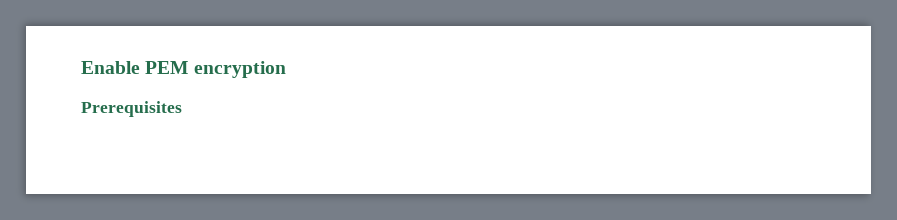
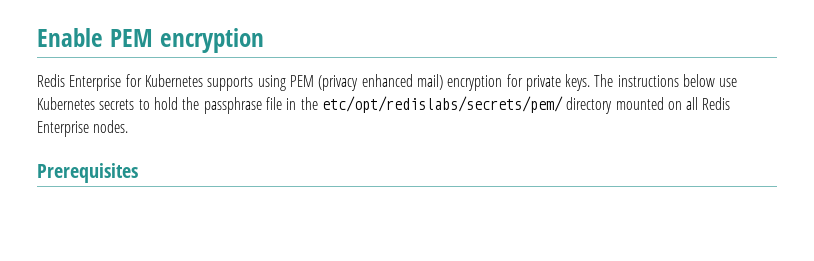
(286, 69) none -> [37,74,738,91] [37,96,731,114] [37,120,129,137] // Redis Enterprise for Kubernetes supports using PEM (privacy enhanced mail) encryption for private keys. The instructions below use Kubernetes secrets to hold the passphrase file in the etc/opt/redislabs/secrets/pem/ directory mounted on all Redis Enterprise nodes.

